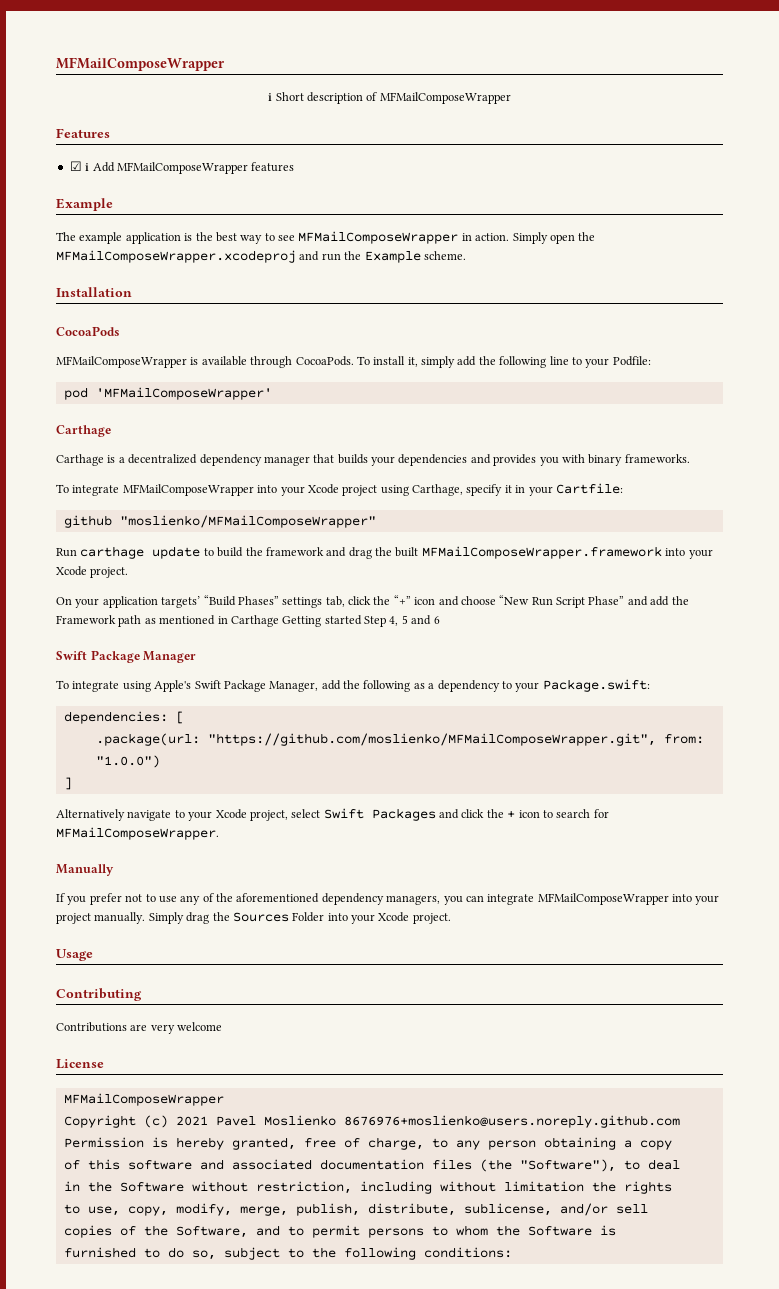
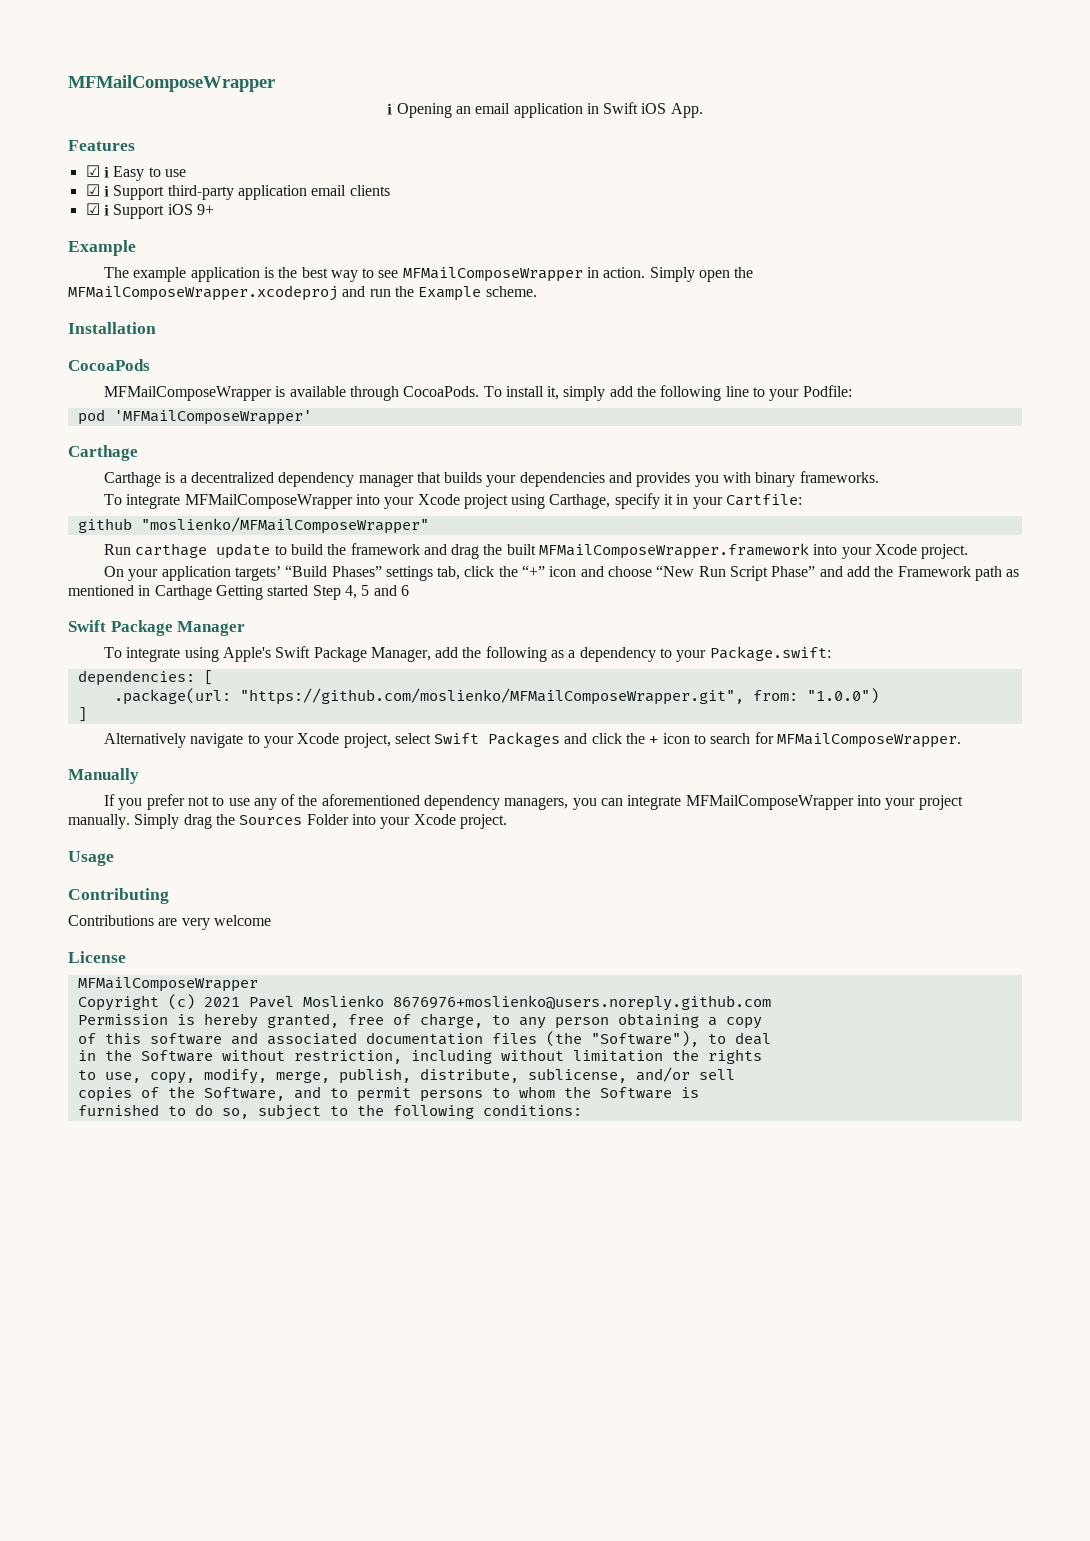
[275,92,511,104] [56,128,110,138] [69,161,295,174] Short description of MFMailComposeWrapper // Features // ☑ ℹ Add MFMailComposeWrapper features -> [396,102,703,118] [68,140,135,151] [85,165,186,181] [85,184,390,200] [85,203,214,219] Opening an email application in Swift iOS App. // Features // ☑ ℹ Easy to use // ☑ ℹ Support third-party application email clients // ☑ ℹ Support iOS 9+

